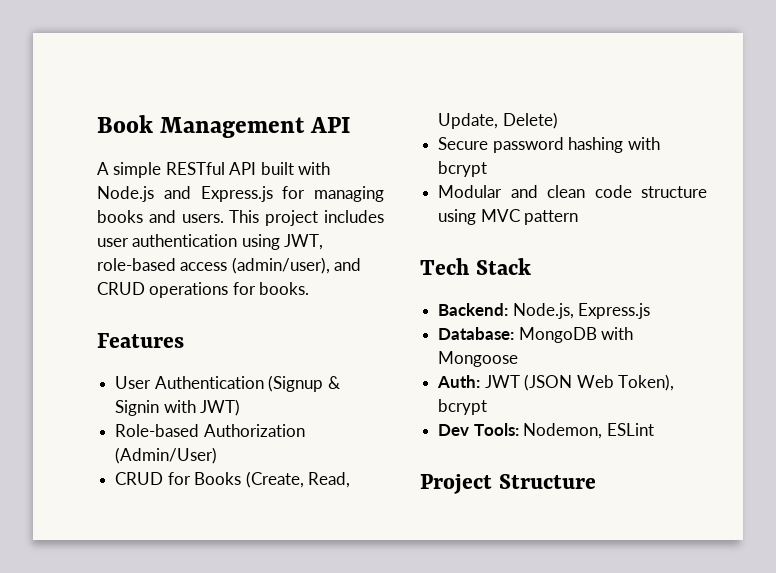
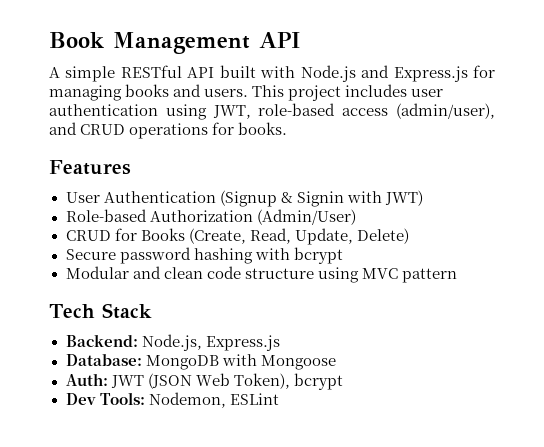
[420,474,596,494] // Project Structure -> (279, 399) none

